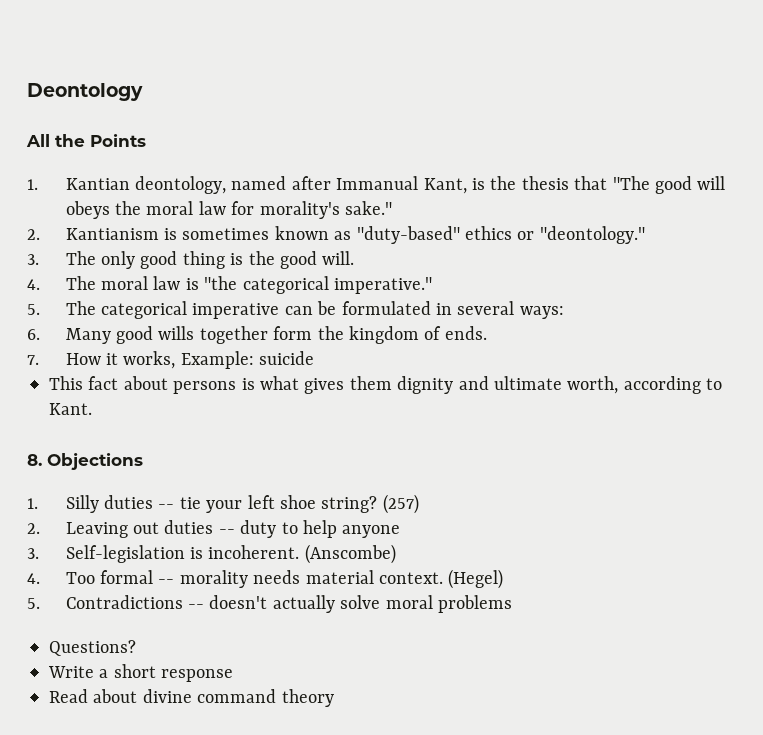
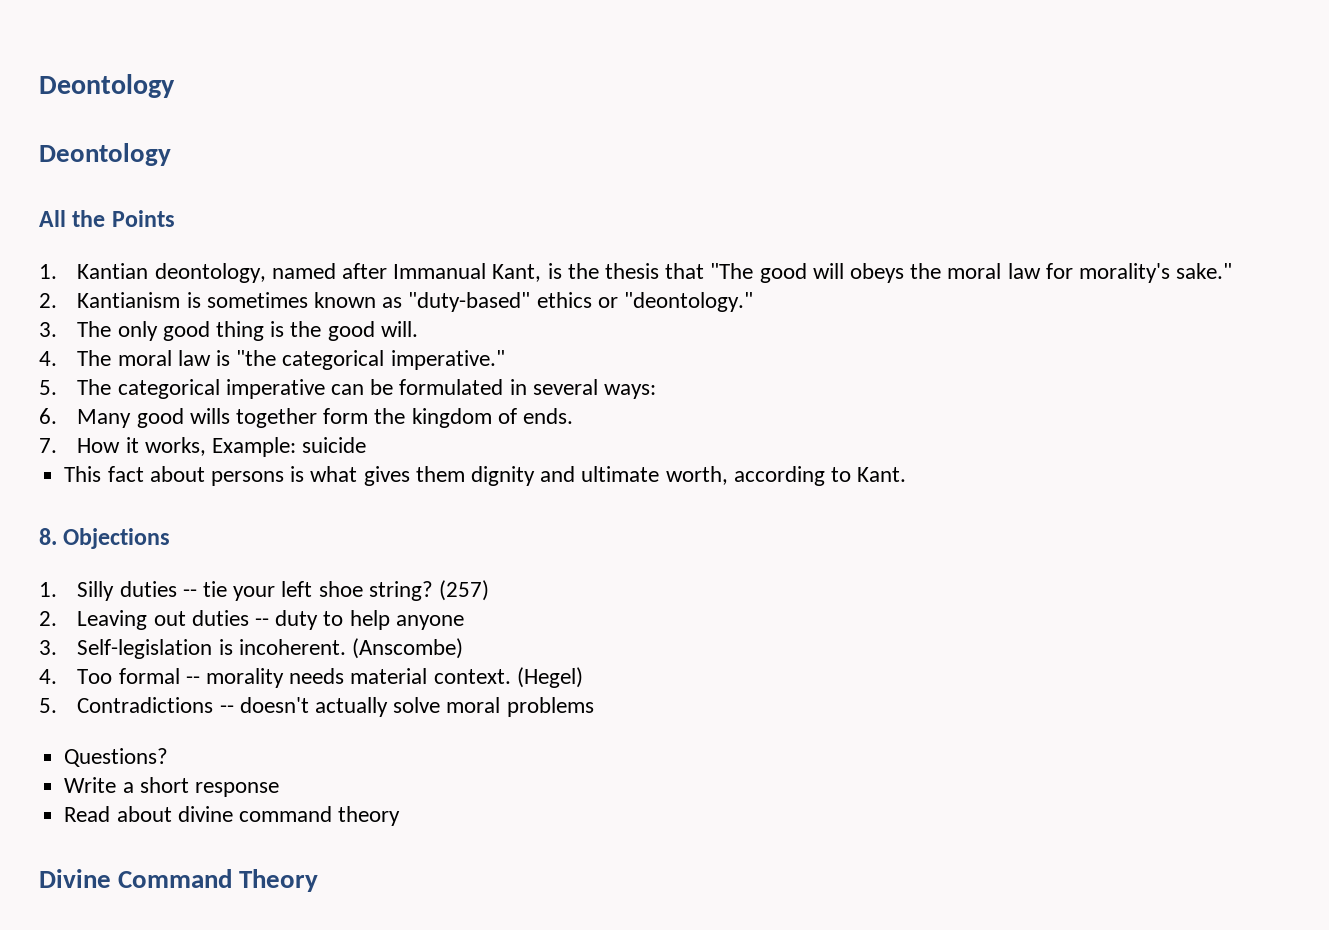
[27,83,143,101] Deontology -> [39,74,175,98] [39,143,171,166] Deontology // Deontology
(334, 698) none -> [39,869,319,892] // Divine Command Theory

